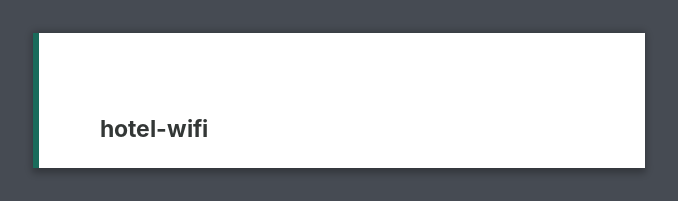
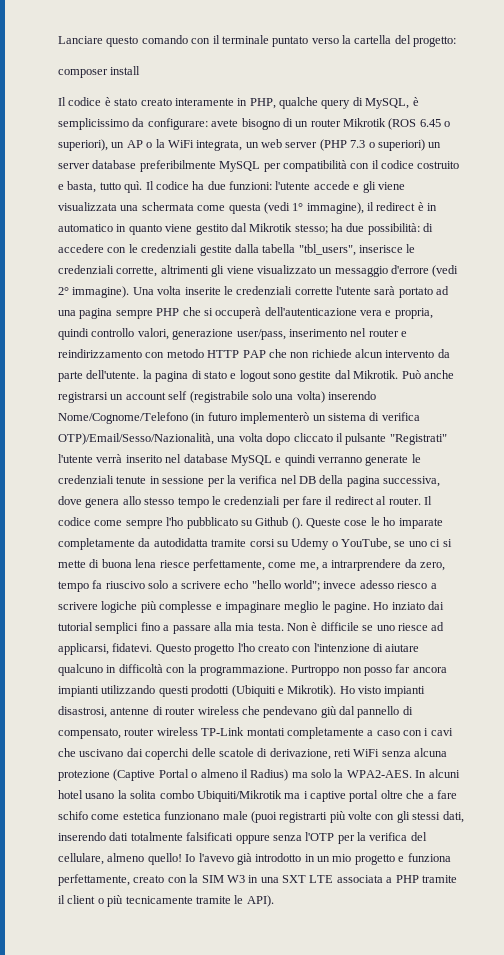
[100,119,208,137] hotel-wifi -> [58,35,457,47] [58,66,141,78] [58,97,419,109] [58,118,451,130] [58,139,442,151] [58,160,460,172] [58,181,405,193] [58,202,438,214] [58,223,434,235] [58,244,416,256] [58,265,459,277] [58,286,450,298] [58,307,433,319] [58,328,407,340] [58,349,450,358] [58,370,454,382] [58,391,376,403] [58,412,420,424] [58,433,447,445] [58,454,421,466] [58,475,441,487] [58,496,432,508] [58,517,443,529] [58,538,452,550] [58,559,446,571] [58,580,437,592] [58,601,445,613] [58,622,445,634] [58,643,420,655] [58,664,447,676] [58,685,426,697] [58,706,413,718] [58,727,453,739] [58,748,448,760] [58,769,460,781] [58,790,457,802] [58,811,464,823] [58,832,427,844] [58,853,451,865] [58,874,457,886] [58,895,274,907] Lanciare questo comando con il terminale puntato verso la cartella del progetto: // composer install // Il codice è stato creato interamente in PHP, qualche query di MySQL, è semplicissimo da configurare: avete bisogno di un router Mikrotik (ROS 6.45 o superiori), un AP o la WiFi integrata, un web server (PHP 7.3 o superiori) un server database preferibilmente MySQL per compatibilità con il codice costruito e basta, tutto quì. Il codice ha due funzioni: l'utente accede e gli viene visualizzata una schermata come questa (vedi 1° immagine), il redirect è in automatico in quanto viene gestito dal Mikrotik stesso; ha due possibilità: di accedere con le credenziali gestite dalla tabella "tbl_users", inserisce le credenziali corrette, altrimenti gli viene visualizzato un messaggio d'errore (vedi 2° immagine). Una volta inserite le credenziali corrette l'utente sarà portato ad una pagina sempre PHP che si occuperà dell'autenticazione vera e propria, quindi controllo valori, generazione user/pass, inserimento nel router e reindirizzamento con metodo HTTP PAP che non richiede alcun intervento da parte dell'utente. la pagina di stato e logout sono gestite dal Mikrotik. Può anche registrarsi un account self (registrabile solo una volta) inserendo Nome/Cognome/Telefono (in futuro implementerò un sistema di verifica OTP)/Email/Sesso/Nazionalità, una volta dopo cliccato il pulsante "Registrati" l'utente verrà inserito nel database MySQL e quindi verranno generate le credenziali tenute in sessione per la verifica nel DB della pagina successiva, dove genera allo stesso tempo le credenziali per fare il redirect al router. Il codice come sempre l'ho pubblicato su Github (). Queste cose le ho imparate completamente da autodidatta tramite corsi su Udemy o YouTube, se uno ci si mette di buona lena riesce perfettamente, come me, a intrarprendere da zero, tempo fa riuscivo solo a scrivere echo "hello world"; invece adesso riesco a scrivere logiche più complesse e impaginare meglio le pagine. Ho inziato dai tutorial semplici fino a passare alla mia testa. Non è difficile se uno riesce ad applicarsi, fidatevi. Questo progetto l'ho creato con l'intenzione di aiutare qualcuno in difficoltà con la programmazione. Purtroppo non posso far ancora impianti utilizzando questi prodotti (Ubiquiti e Mikrotik). Ho visto impianti disastrosi, antenne di router wireless che pendevano giù dal pannello di compensato, router wireless TP-Link montati completamente a caso con i cavi che uscivano dai coperchi delle scatole di derivazione, reti WiFi senza alcuna protezione (Captive Portal o almeno il Radius) ma solo la WPA2-AES. In alcuni hotel usano la solita combo Ubiquiti/Mikrotik ma i captive portal oltre che a fare schifo come estetica funzionano male (puoi registrarti più volte con gli stessi dati, inserendo dati totalmente falsificati oppure senza l'OTP per la verifica del cellulare, almeno quello! Io l'avevo già introdotto in un mio progetto e funziona perfettamente, creato con la SIM W3 in una SXT LTE associata a PHP tramite il client o più tecnicamente tramite le API).

